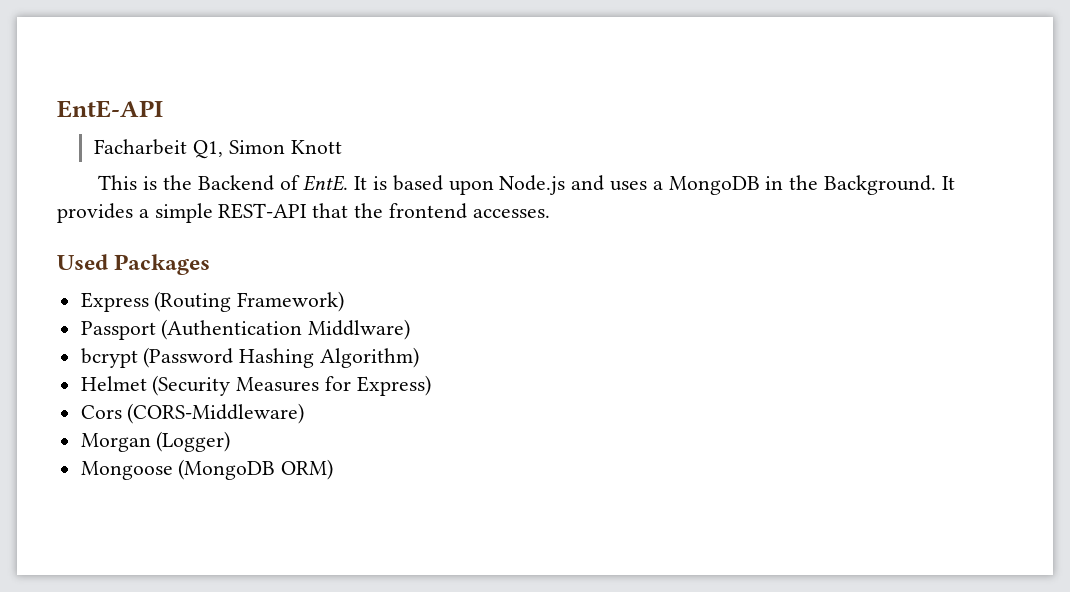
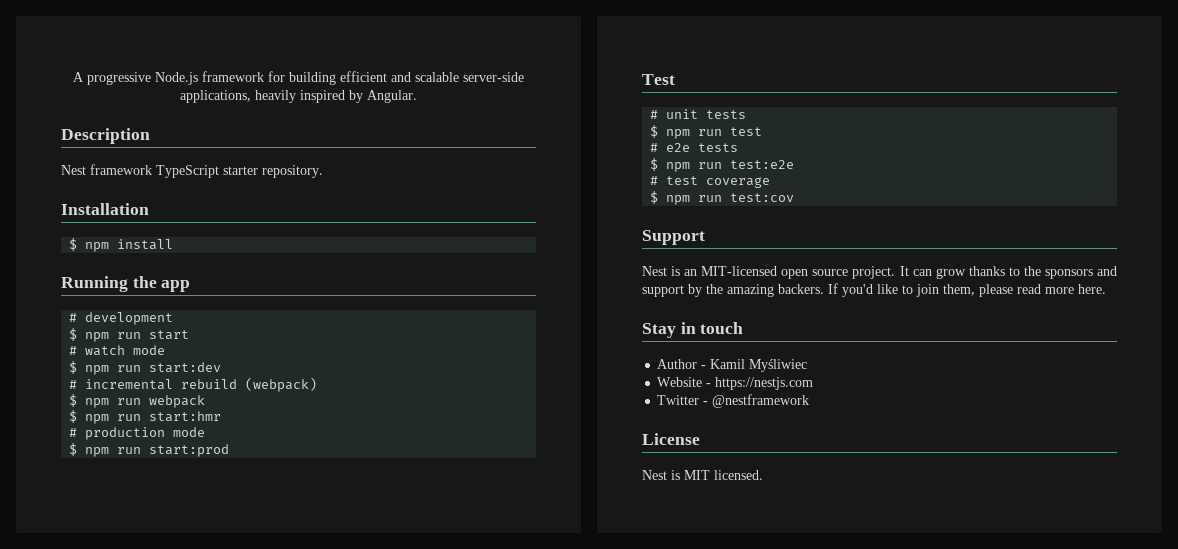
[57,100,163,118] [94,139,342,159] [98,175,955,195] [57,203,550,223] [57,254,211,275] [80,291,345,312] [80,319,411,340] [80,347,420,368] [80,375,431,396] [80,403,305,424] [80,431,231,452] [80,459,334,480] EntE-API // Facharbeit Q1, Simon Knott // This is the Backend of EntE. It is based upon Node.js and uses a MongoDB in the Background. It provides a simple REST-API that the frontend accesses. // Used Packages // Express (Routing Framework) // Passport (Authentication Middlware) // bcrypt (Password Hashing Algorithm) // Helmet (Security Measures for Express) // Cors (CORS-Middleware) // Morgan (Logger) // Mongoose (MongoDB ORM) -> [73,71,524,85] [180,90,417,103] [61,128,150,144] [61,164,323,178] [61,203,149,215] [69,238,174,252] [61,276,191,292] [69,312,174,325] [69,328,190,342] [69,345,166,356] [69,361,222,375] [69,377,318,392] [69,394,206,408] [69,410,222,424] [69,427,206,440] [69,443,230,457] [642,74,675,85] [650,109,747,119] [650,125,763,139] [650,143,739,152] [650,158,795,172] [650,176,771,188] [650,191,795,205] [642,230,705,245] [642,266,1117,279] [642,283,1106,297] [642,322,744,338] [657,359,808,372] [657,377,814,390] [657,394,810,408] [642,433,700,445] [642,470,763,480] A progressive Node.js framework for building efficient and scalable server-side applications, heavily inspired by Angular. // Description // Nest framework TypeScript starter repository. // Installation // $ npm install // Running the app // # development // $ npm run start // # watch mode // $ npm run start:dev // # incremental rebuild (webpack) // $ npm run webpack // $ npm run start:hmr // # production mode // $ npm run start:prod // Test // # unit tests // $ npm run test // # e2e tests // $ npm run test:e2e // # test coverage // $ npm run test:cov // Support // Nest is an MIT-licensed open source project. It can grow thanks to the sponsors and support by the amazing backers. If you'd like to join them, please read more here. // Stay in touch // Author - Kamil Myśliwiec // Website - https://nestjs.com // Twitter - @nestframework // License // Nest is MIT licensed.

